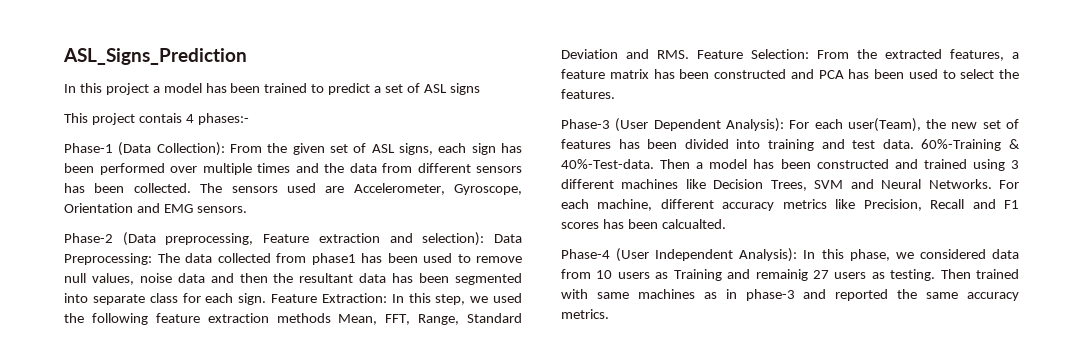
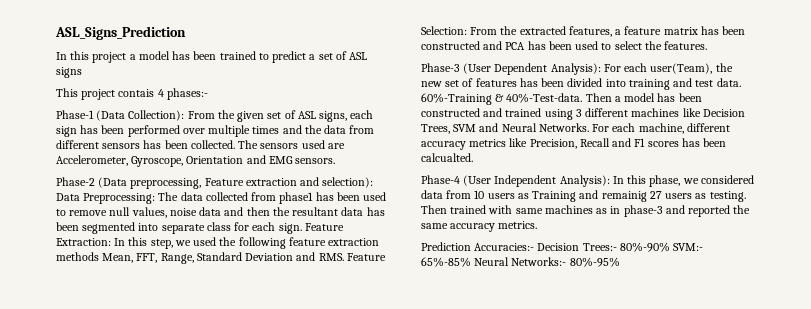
(609, 314) none -> [421,242,704,252] [421,257,620,267] // Prediction Accuracies:- Decision Trees:- 80%-90% SVM:- 65%-85% Neural Networks:- 80%-95%

